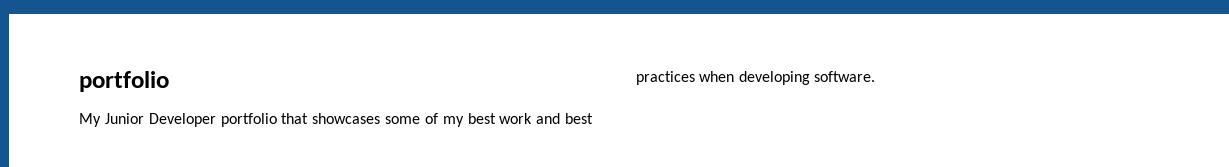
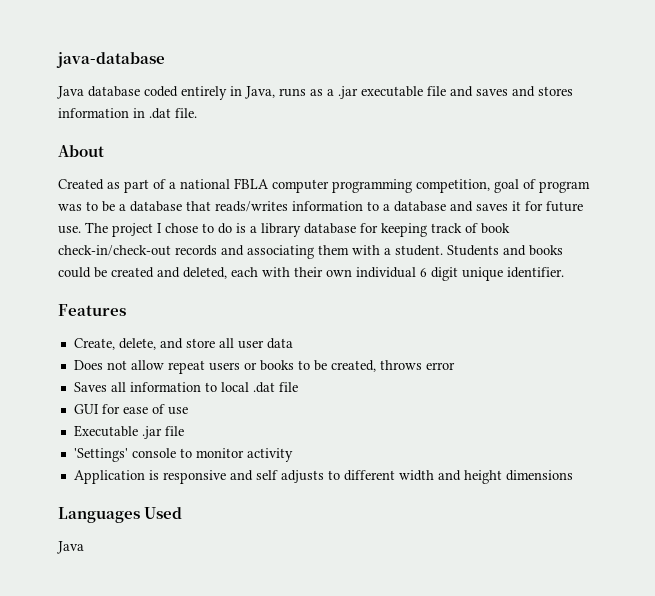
[79,71,169,92] [79,113,593,127] [636,71,875,85] portfolio // My Junior Developer portfolio that showcases some of my best work and best practices when developing software. -> [56,52,165,68] [57,86,573,100] [58,108,197,119] [58,145,104,157] [58,178,590,193] [58,201,583,212] [58,222,510,237] [58,245,563,259] [58,267,564,281] [58,304,126,316] [73,338,293,350] [73,360,455,374] [73,382,298,393] [73,404,188,415] [73,425,184,439] [73,448,293,462] [73,470,573,484] [58,507,183,523] [57,541,84,554] java-database // Java database coded entirely in Java, runs as a .jar executable file and saves and stores information in .dat file. // About // Created as part of a national FBLA computer programming competition, goal of program was to be a database that reads/writes information to a database and saves it for future use. The project I chose to do is a library database for keeping track of book check-in/check-out records and associating them with a student. Students and books could be created and deleted, each with their own individual 6 digit unique identifier. // Features // Create, delete, and store all user data // Does not allow repeat users or books to be created, throws error // Saves all information to local .dat file // GUI for ease of use // Executable .jar file // 'Settings' console to monitor activity // Application is responsive and self adjusts to different width and height dimensions // Languages Used // Java

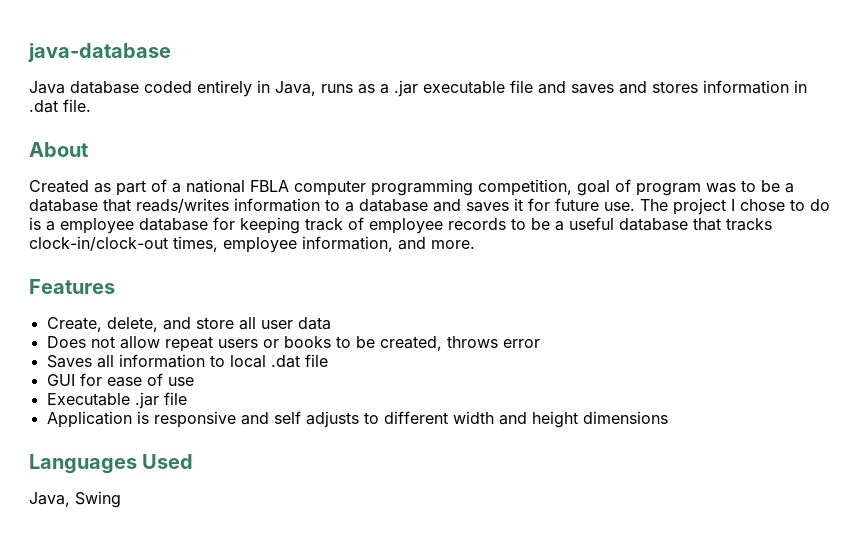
[261,223,301,237] library -> [60,218,134,234] employee
[481,223,510,234] [58,245,563,259] [58,267,564,281] book check-in/check-out records and associating them with a student. Students and books could be created and deleted, each with their own individual 6 digit unique identifier. -> [369,217,772,234] [29,236,475,253] employee records to be a useful database that tracks clock-in/clock-out times, employee information, and more.
[73,448,293,462] // 'Settings' console to monitor activity -> (187, 398) none
[57,541,84,554] Java -> [29,491,121,508] Java, Swing

